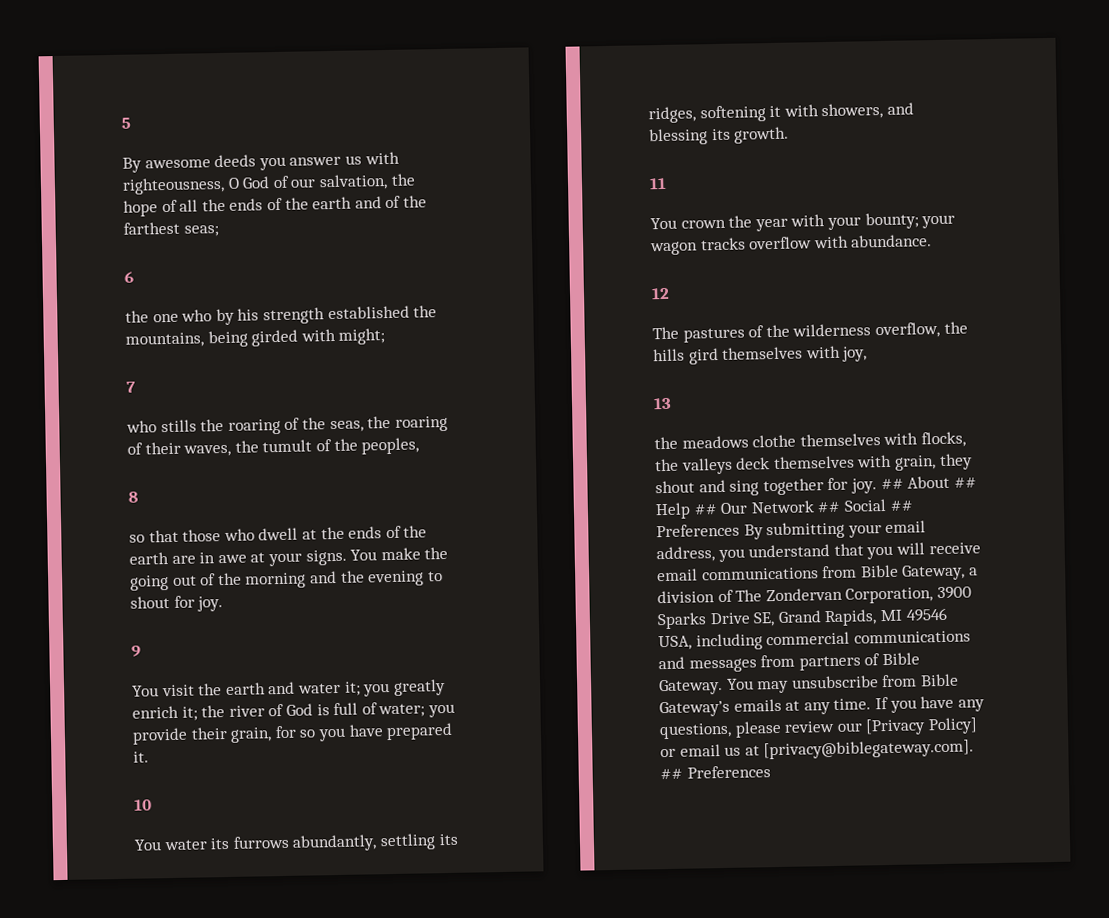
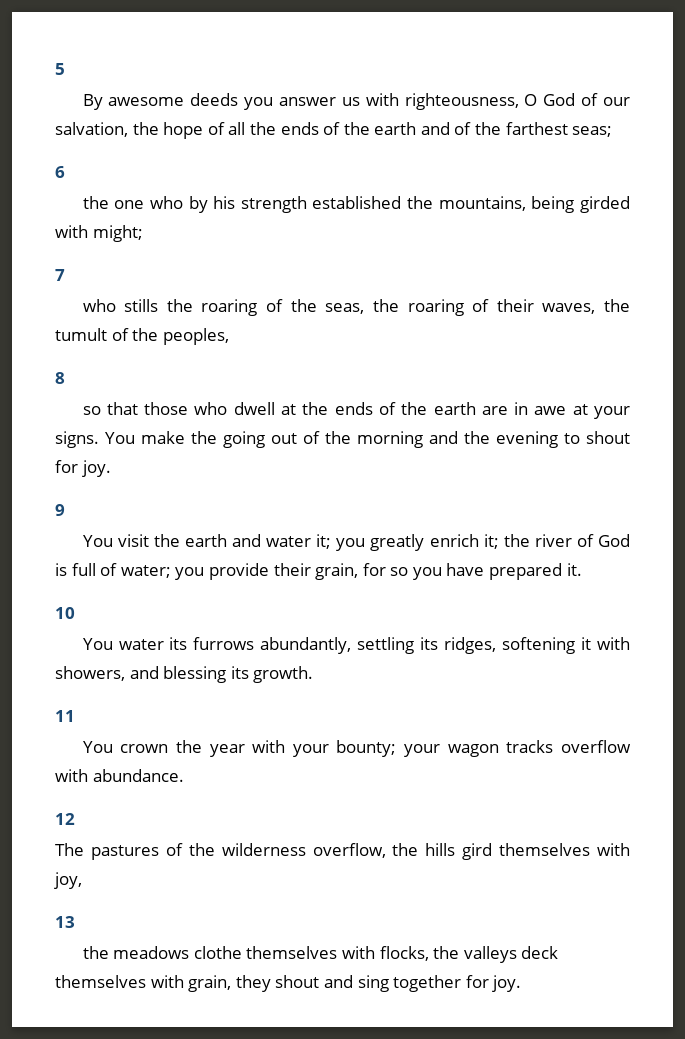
[880,475,977,490] [655,498,913,520] [656,520,927,540] [656,542,981,563] [657,564,978,582] [657,586,972,604] [657,607,948,630] [658,630,971,651] [658,652,920,673] [659,673,959,696] [659,695,985,718] [659,717,978,740] [660,739,975,760] [660,765,771,780] ## About ## Help ## Our Network ## Social ## Preferences By submitting your email address, you understand that you will receive email communications from Bible Gateway, a division of The Zondervan Corporation, 3900 Sparks Drive SE, Grand Rapids, MI 49546 USA, including commercial communications and messages from partners of Bible Gateway. You may unsubscribe from Bible Gateway’s emails at any time. If you have any questions, please review our [Privacy Policy] or email us at [privacy@biblegateway.com]. ## Preferences -> (522, 983) none

